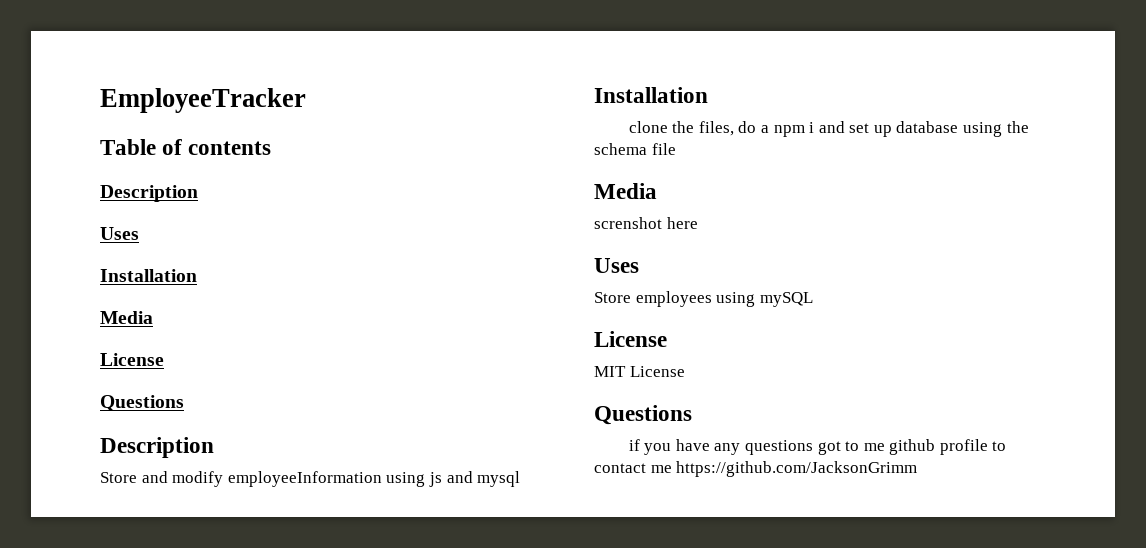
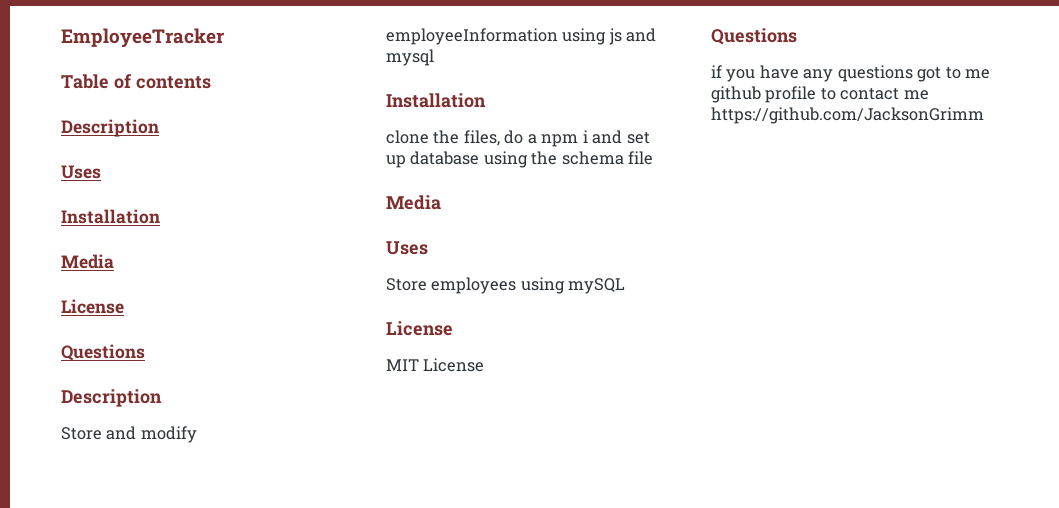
[594,217,698,229] // screnshot here -> (441, 202) none

